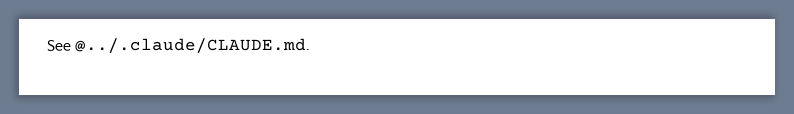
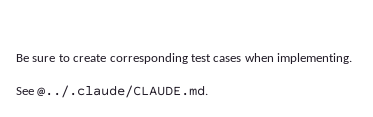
(47, 45) none -> [16,53,352,64] Be sure to create corresponding test cases when implementing. //

